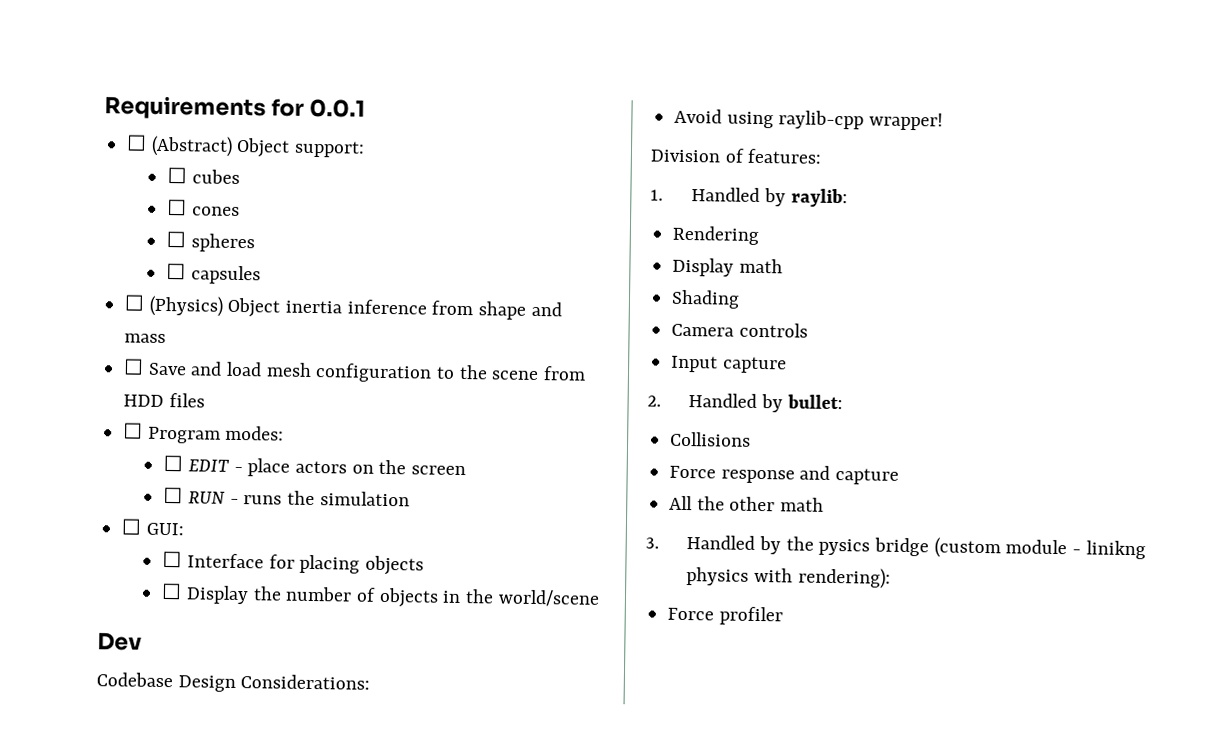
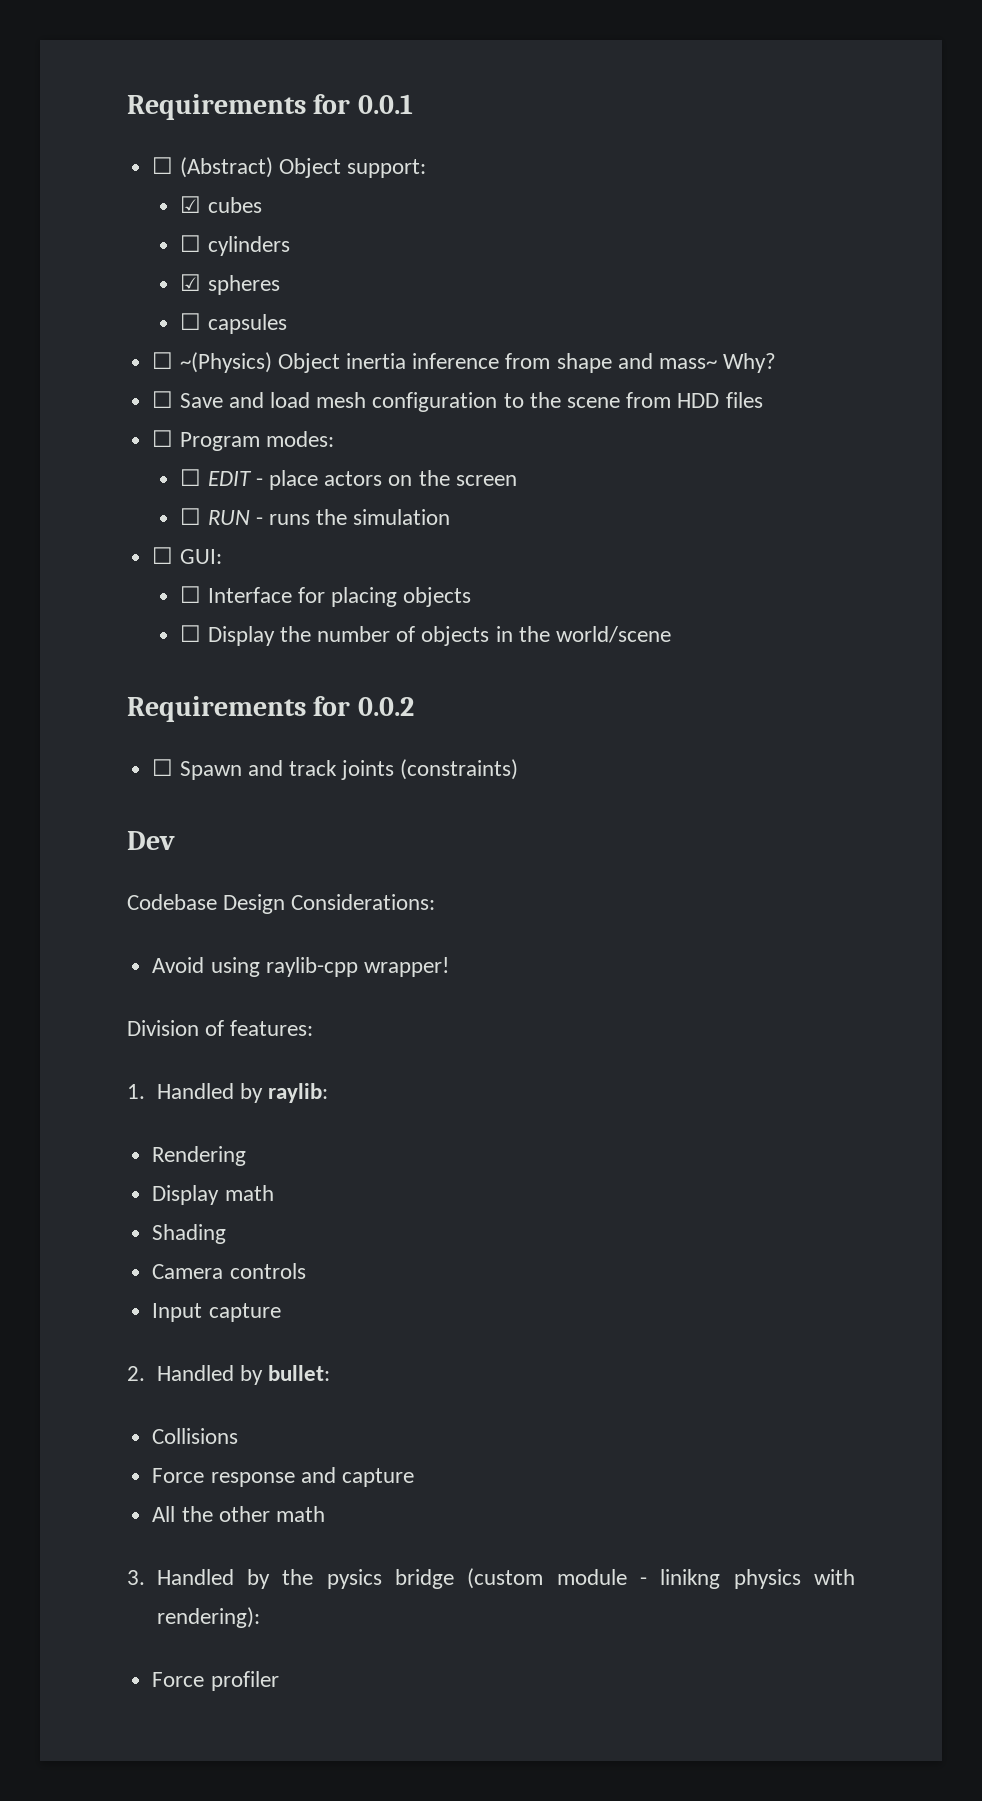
[167,167,188,184] ☐ -> [180,196,202,213] ☑
[191,206,240,216] [166,231,187,248] cones // ☐ -> [207,236,290,256] [180,274,202,291] cylinders // ☑
[148,295,223,317] (Physics) -> [179,352,272,373] ~(Physics)
[124,333,167,344] mass -> [658,353,777,373] mass~ Why?
(600, 598) none -> [127,696,414,722] [152,759,519,780] // Requirements for 0.0.2 // ☐ Spawn and track joints (constraints)

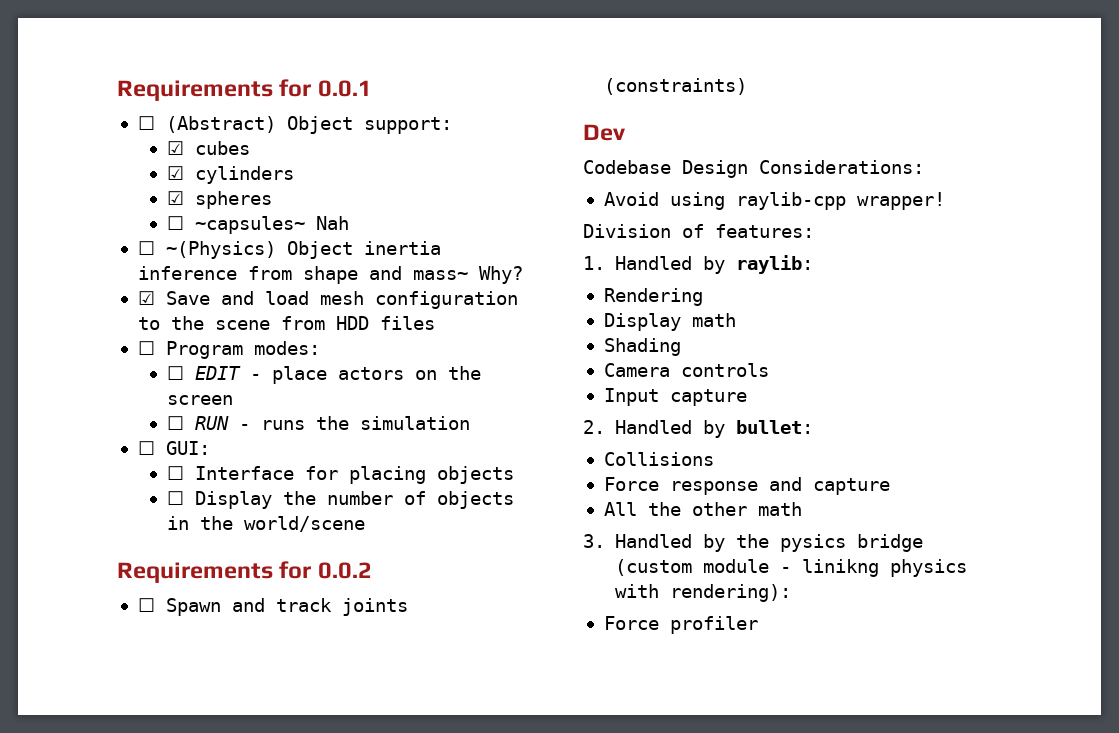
[180,235,202,252] ☐ -> [167,166,185,180] ☑
[207,314,287,334] capsules -> [195,216,350,234] ~capsules~ Nah
[152,391,174,408] ☐ -> [137,291,155,305] ☑

